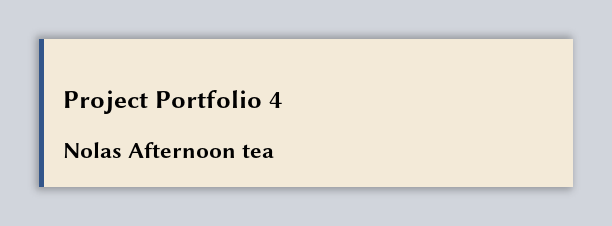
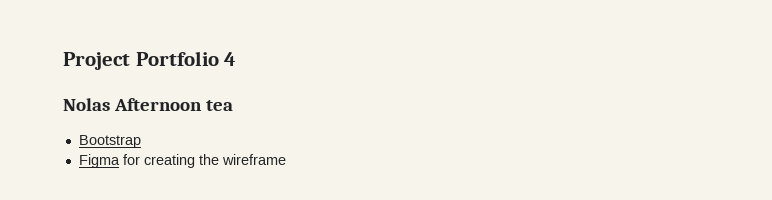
(275, 151) none -> [78,135,141,148] [78,154,286,168] // Bootstrap // Figma for creating the wireframe

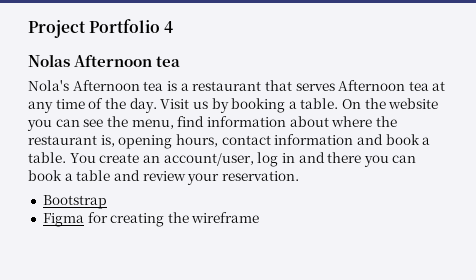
(233, 105) none -> [28,80,446,91] [28,98,439,113] [27,116,397,131] [28,134,431,149] [28,152,417,167] [28,170,299,185] // Nola's Afternoon tea is a restaurant that serves Afternoon tea at any time of the day. Visit us by booking a table. On the website you can see the menu, find information about where the restaurant is, opening hours, contact information and book a table. You create an account/user, log in and there you can book a table and review your reservation.

